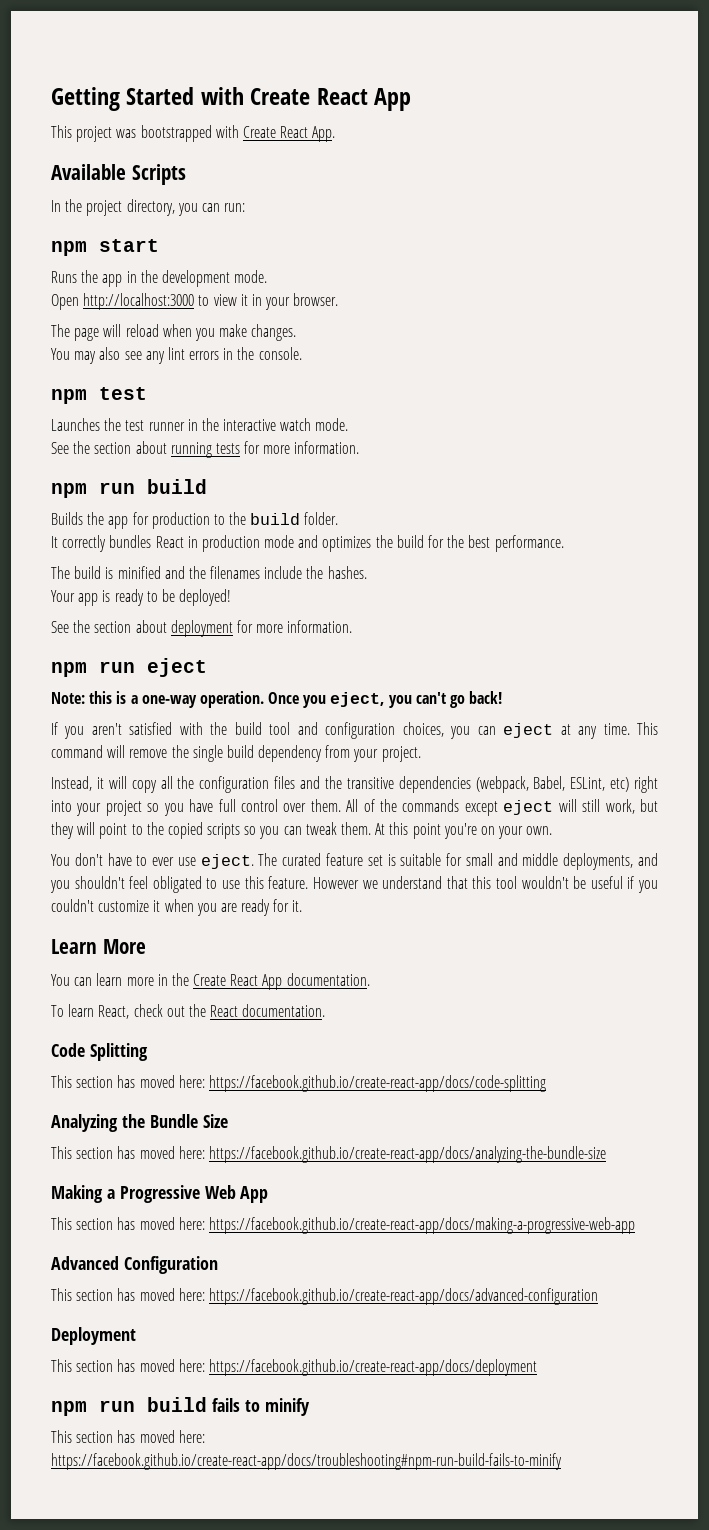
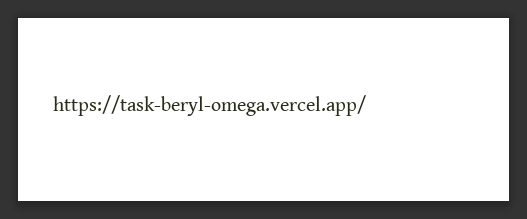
[51,87,412,111] [51,125,336,142] [51,164,186,185] [51,199,246,216] [51,239,159,256] [51,270,268,287] [51,293,339,310] [51,324,297,341] [51,347,302,364] [51,387,147,404] [51,418,349,431] [51,441,360,458] [51,479,207,498] [51,512,339,529] [51,535,564,552] [51,566,367,579] [51,589,232,606] [51,620,353,637] [51,658,207,677] [51,691,503,708] [51,722,659,739] [51,745,421,762] [51,776,658,793] [51,799,659,816] [51,822,553,839] [51,853,658,870] [50,876,658,893] [51,899,303,916] [51,939,146,954] [51,973,370,990] [51,1004,326,1019] [51,1043,148,1061] [51,1075,546,1092] [51,1114,228,1132] [51,1146,606,1163] [51,1185,269,1203] [51,1217,635,1234] [51,1256,218,1274] [51,1288,598,1305] [51,1327,136,1345] [51,1359,537,1376] [51,1397,310,1416] [51,1430,205,1443] [51,1453,562,1470] Getting Started with Create React App // This project was bootstrapped with Create React App. // Available Scripts // In the project directory, you can run: // npm start // Runs the app in the development mode. // Open http://localhost:3000 to view it in your browser. // The page will reload when you make changes. // You may also see any lint errors in the console. // npm test // Launches the test runner in the interactive watch mode. // See the section about running tests for more information. // npm run build // Builds the app for production to the build folder. // It correctly bundles React in production mode and optimizes the build for the best performance. // The build is minified and the filenames include the hashes. // Your app is ready to be deployed! // See the section about deployment for more information. // npm run eject // Note: this is a one-way operation. Once you eject, you can't go back! // If you aren't satisfied with the build tool and configuration choices, you can eject at any time. This command will remove the single build dependency from your project. // Instead, it will copy all the configuration files and the transitive dependencies (webpack, Babel, ESLint, etc) right into your project so you have full control over them. All of the commands except eject will still work, but they will point to the copied scripts so you can tweak them. At this point you're on your own. // You don't have to ever use eject. The curated feature set is suitable for small and middle deployments, and you shouldn't feel obligated to use this feature. However we understand that this tool wouldn't be useful if you couldn't customize it when you are ready for it. // Learn More // You can learn more in the Create React App documentation. // To learn React, check out the React documentation. // Code Splitting // This section has moved here: https://facebook.github.io/create-react-app/docs/code-splitting // Analyzing the Bundle Size // This section has moved here: https://facebook.github.io/create-react-app/docs/analyzing-the-bundle-size // Making a Progressive Web App // This section has moved here: https://facebook.github.io/create-react-app/docs/making-a-progressive-web-app // Advanced Configuration // This section has moved here: https://facebook.github.io/create-react-app/docs/advanced-configuration // Deployment // This section has moved here: https://facebook.github.io/create-react-app/docs/deployment // npm run build fails to minify // This section has moved here: https://facebook.github.io/create-react-app/docs/troubleshooting#npm-run-build-fails-to-minify -> [53,95,366,116] https://task-beryl-omega.vercel.app/

